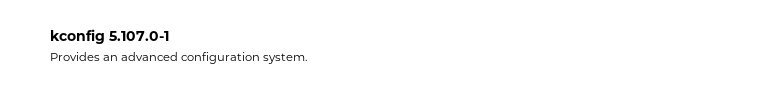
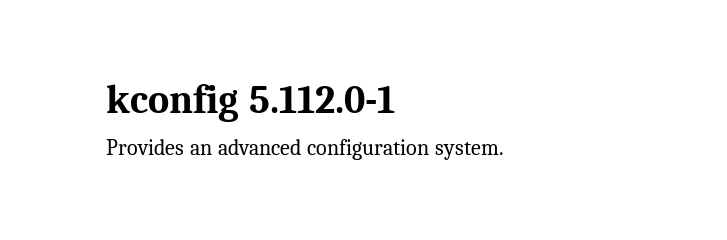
[109,31,169,41] 5.107.0-1 -> [248,85,395,113] 5.112.0-1

